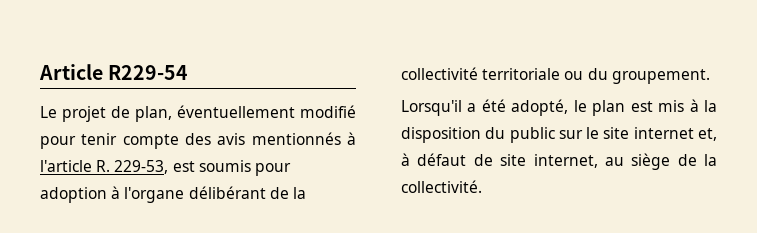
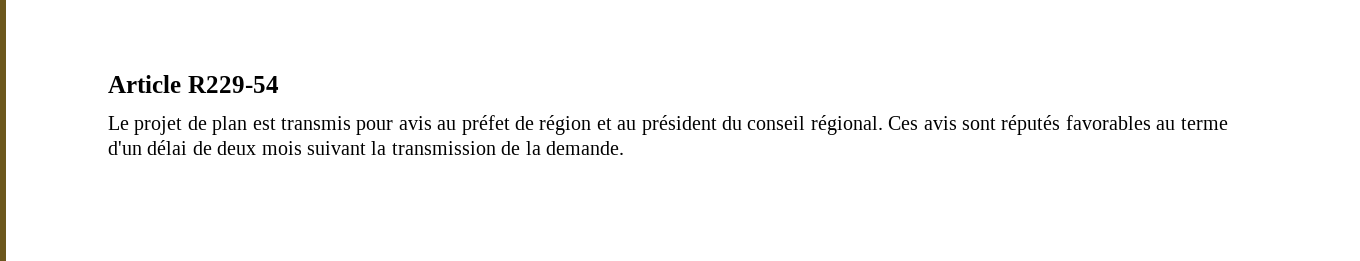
[135,105,356,122] [40,132,356,149] [40,160,291,176] [40,186,306,203] [401,67,710,84] [401,99,717,116] [401,127,717,143] [401,153,717,170] [401,180,482,193] plan, éventuellement modifié pour tenir compte des avis mentionnés à l'article R. 229-53, est soumis pour adoption à l'organe délibérant de la collectivité territoriale ou du groupement. // Lorsqu'il a été adopté, le plan est mis à la disposition du public sur le site internet et, à défaut de site internet, au siège de la collectivité. -> [212,115,1228,135] [108,140,624,155] plan est transmis pour avis au préfet de région et au président du conseil régional. Ces avis sont réputés favorables au terme d'un délai de deux mois suivant la transmission de la demande.

